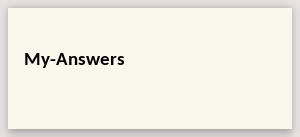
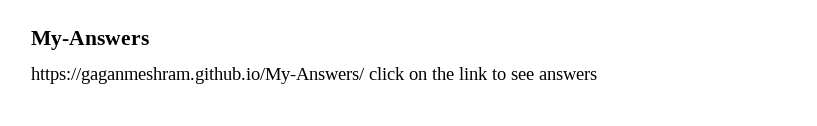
(125, 60) none -> [31,67,597,84] // https://gaganmeshram.github.io/My-Answers/ click on the link to see answers

